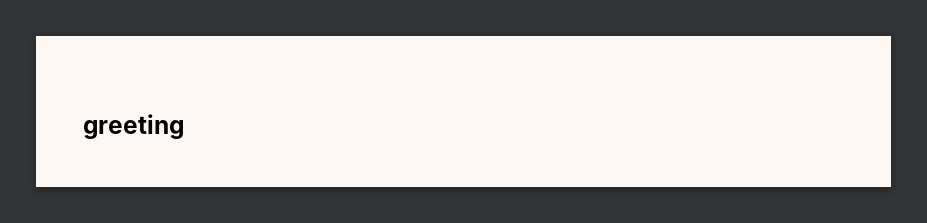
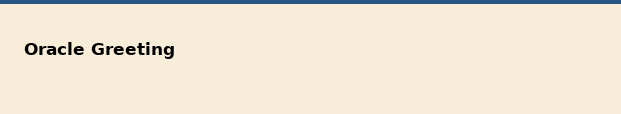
[83,114,184,139] greeting -> [24,42,175,59] Oracle Greeting

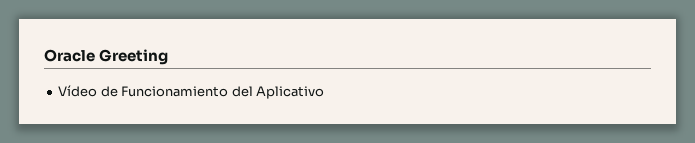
(175, 50) none -> [58,85,325,99] // Vídeo de Funcionamiento del Aplicativo

